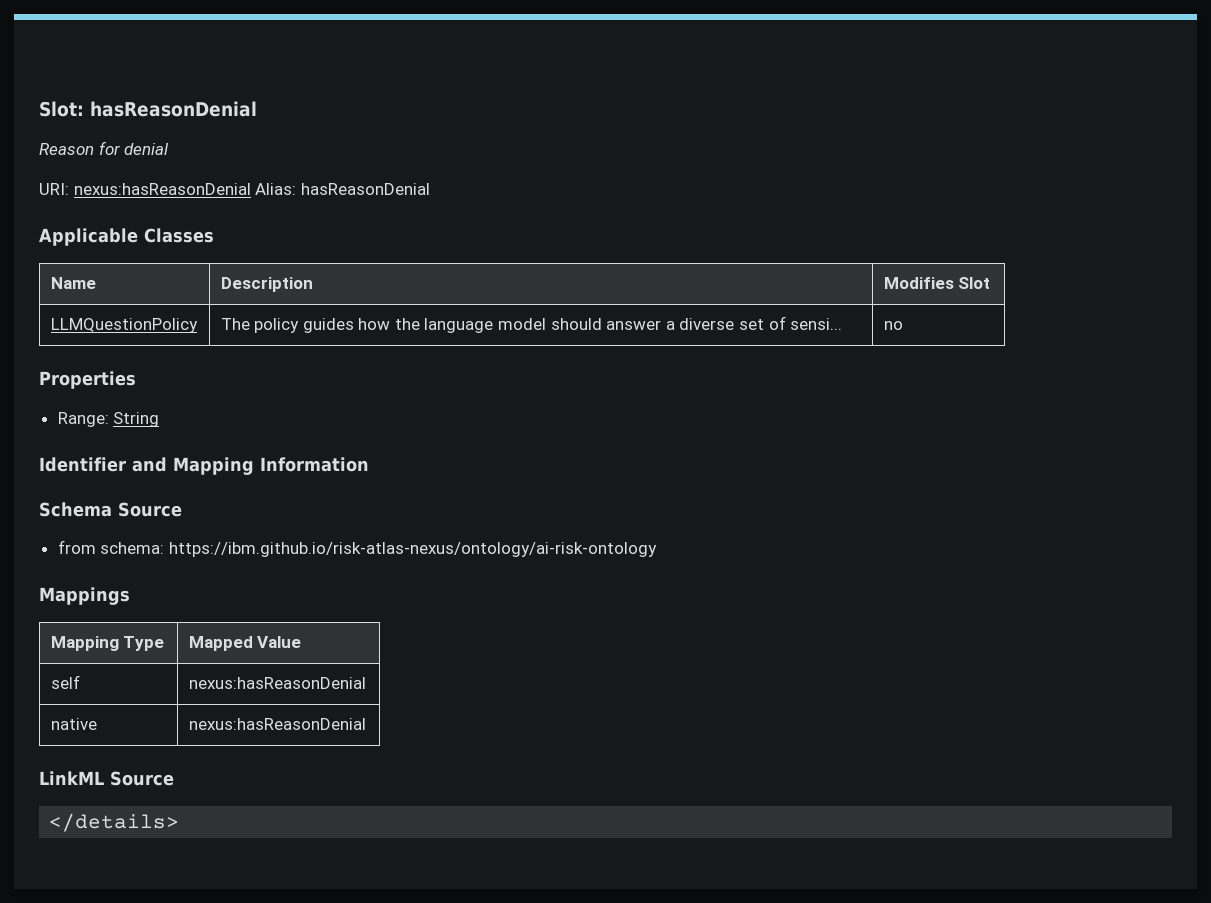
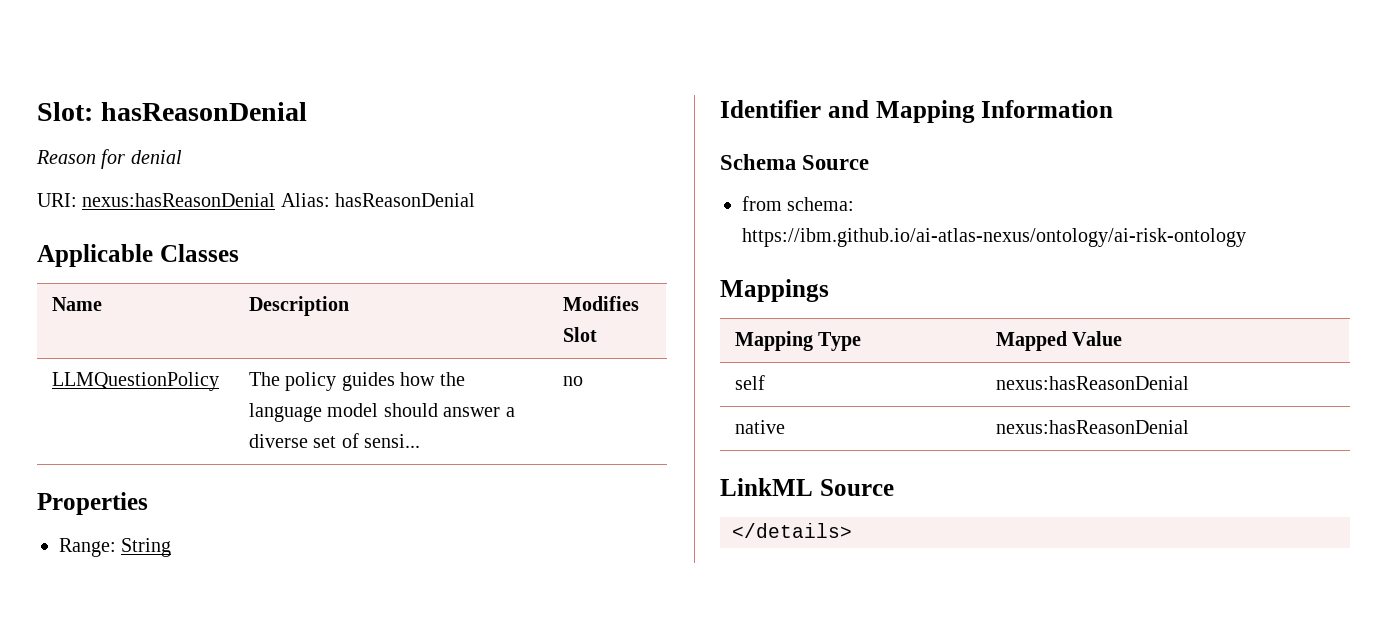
[168,542,657,557] https://ibm.github.io/risk-atlas-nexus/ontology/ai-risk-ontology -> [742,228,1246,247] https://ibm.github.io/ai-atlas-nexus/ontology/ai-risk-ontology

